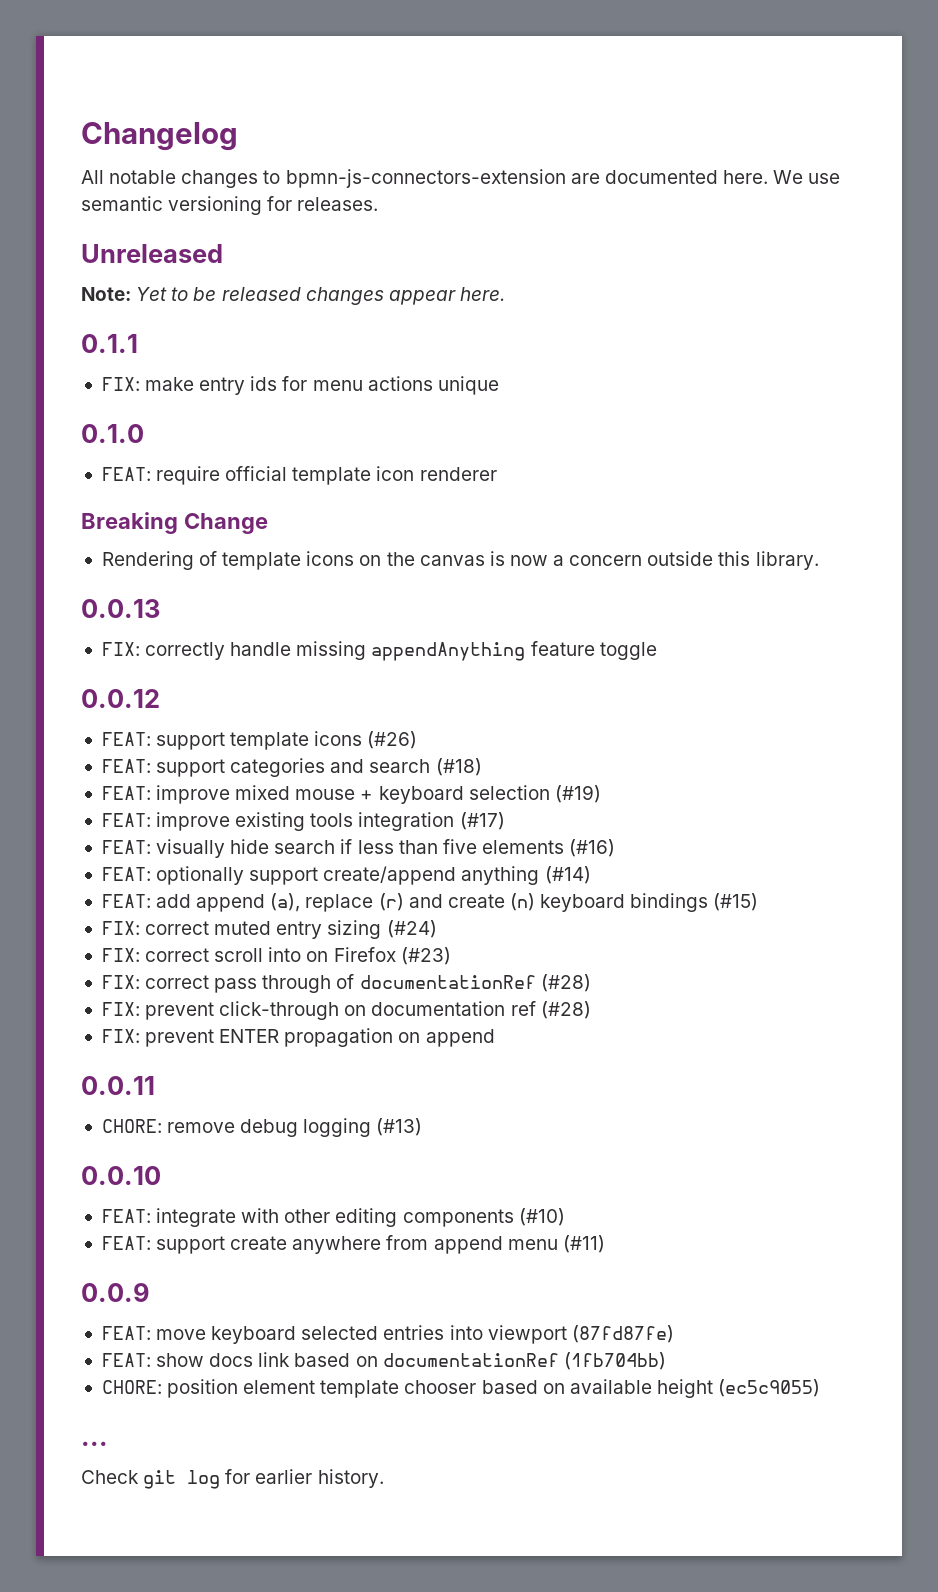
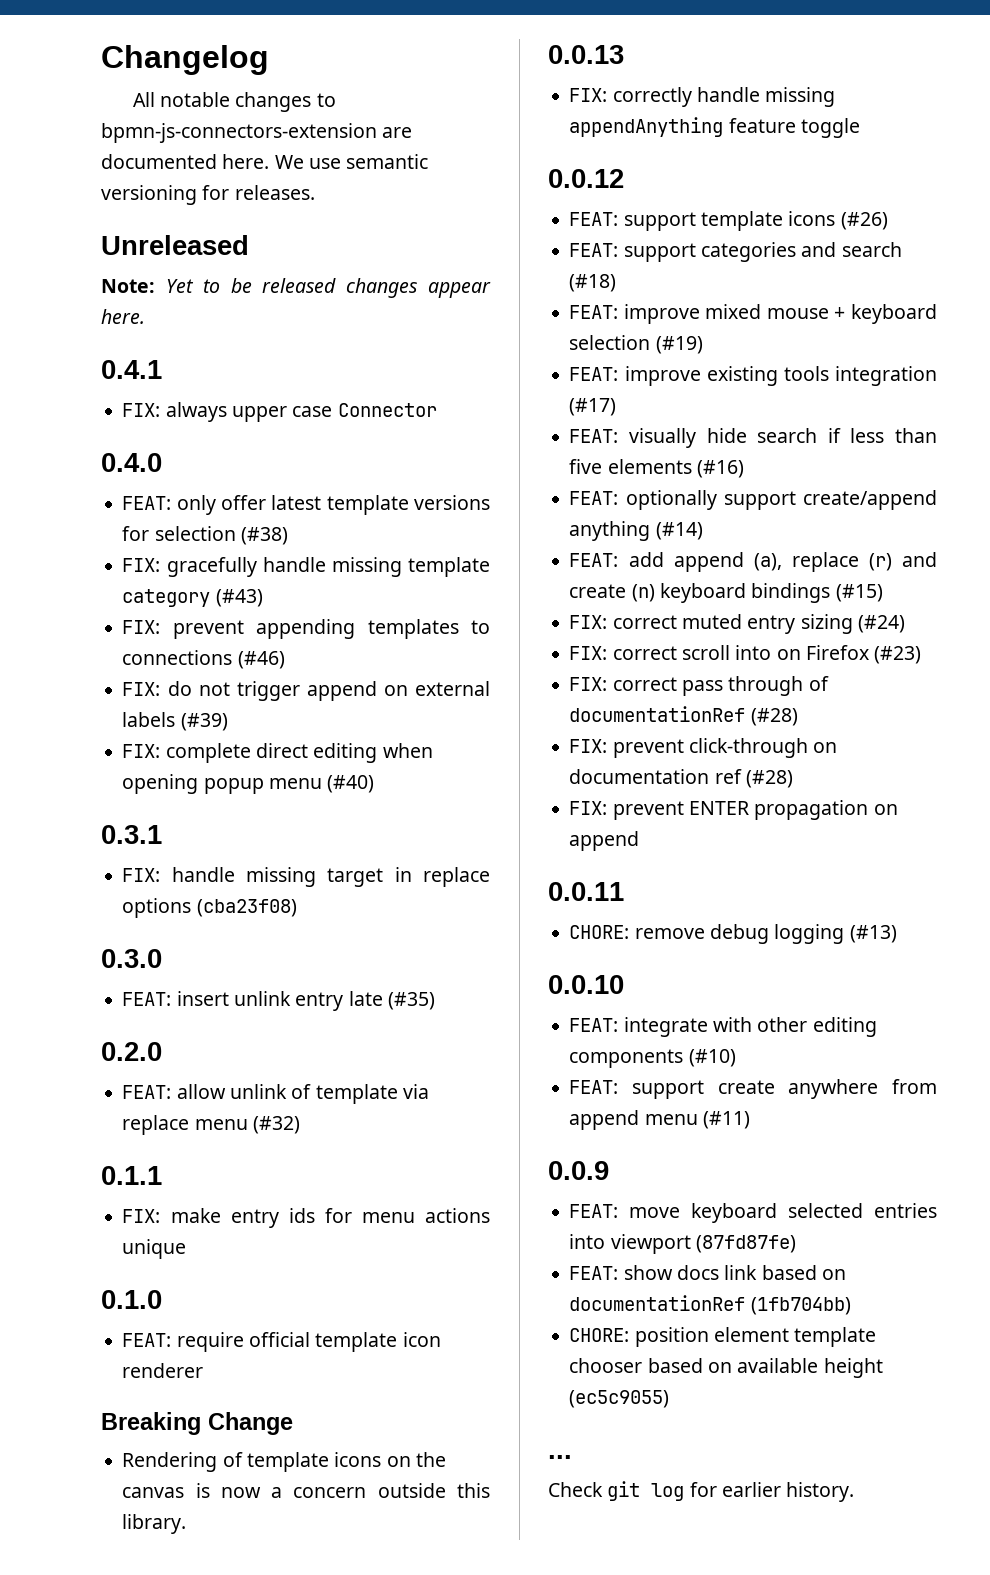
(505, 294) none -> [101,360,162,379] [122,402,437,422] [101,453,162,472] [122,495,490,515] [122,526,288,545] [122,557,490,577] [122,589,263,607] [122,619,490,639] [122,650,285,669] [122,681,490,701] [122,712,228,731] [122,743,433,763] [122,774,375,794] [101,825,162,844] [122,867,490,887] [122,898,297,918] [101,949,162,968] [122,991,435,1011] [101,1042,162,1061] [122,1084,429,1104] [122,1115,300,1135] // 0.4.1 // FIX: always upper case Connector // 0.4.0 // FEAT: only offer latest template versions for selection (#38) // FIX: gracefully handle missing template category (#43) // FIX: prevent appending templates to connections (#46) // FIX: do not trigger append on external labels (#39) // FIX: complete direct editing when opening popup menu (#40) // 0.3.1 // FIX: handle missing target in replace options (cba23f08) // 0.3.0 // FEAT: insert unlink entry late (#35) // 0.2.0 // FEAT: allow unlink of template via replace menu (#32)

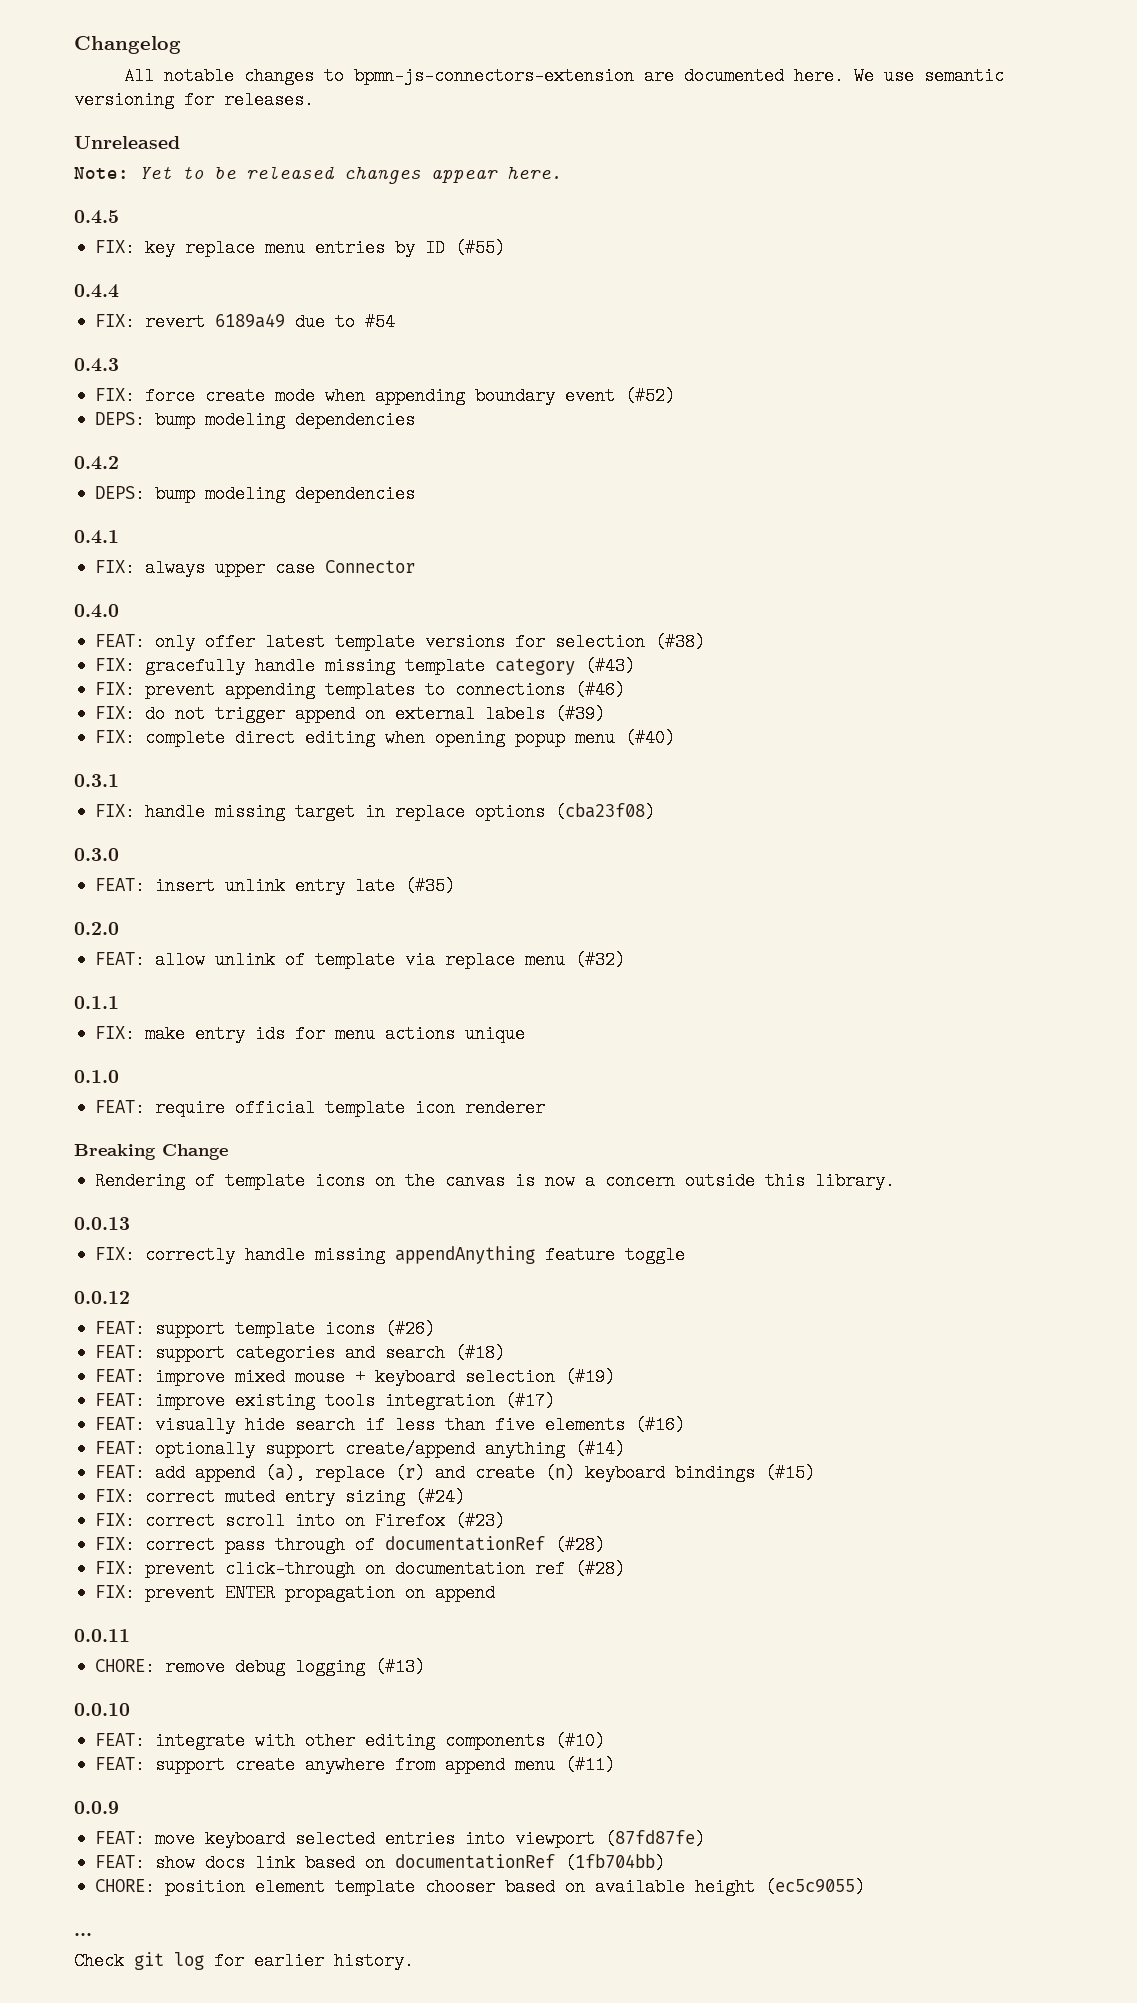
(145, 316) none -> [74,210,119,224] [95,239,506,257] [74,284,119,298] [95,313,396,331] [74,358,119,372] [95,387,676,405] [95,411,416,429] [74,456,119,470] [95,485,416,503] // 0.4.5 // FIX: key replace menu entries by ID (#55) // 0.4.4 // FIX: revert 6189a49 due to #54 // 0.4.3 // FIX: force create mode when appending boundary event (#52) // DEPS: bump modeling dependencies // 0.4.2 // DEPS: bump modeling dependencies

